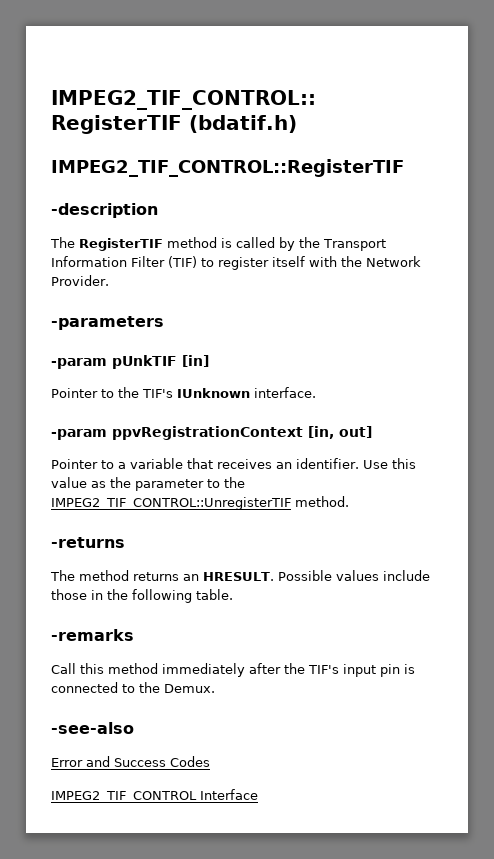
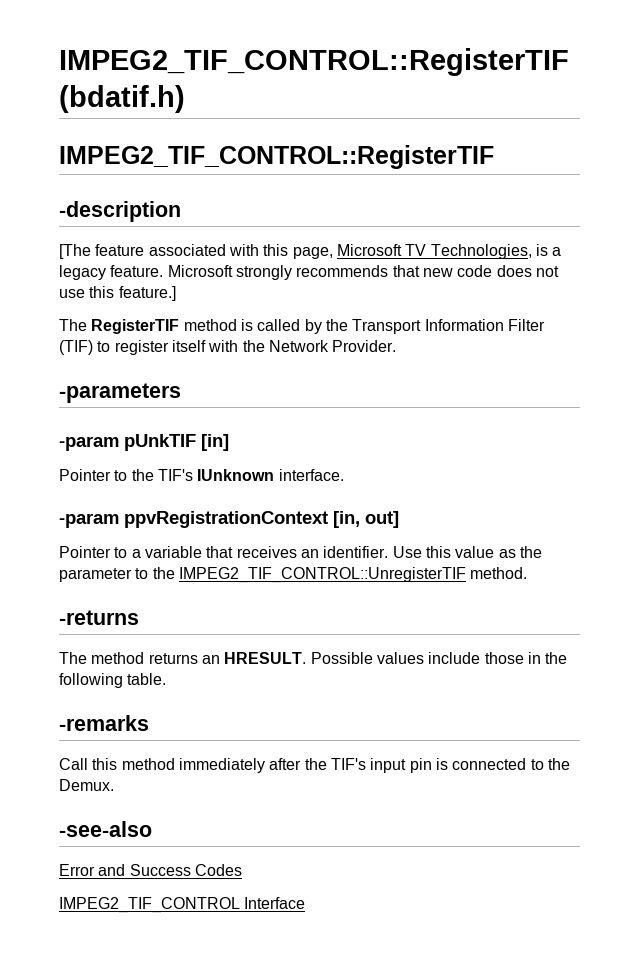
(158, 210) none -> [59,244,562,259] [59,265,559,280] [59,286,176,301] // [The feature associated with this page, Microsoft TV Technologies, is a legacy feature. Microsoft strongly recommends that new code does not use this feature.]

